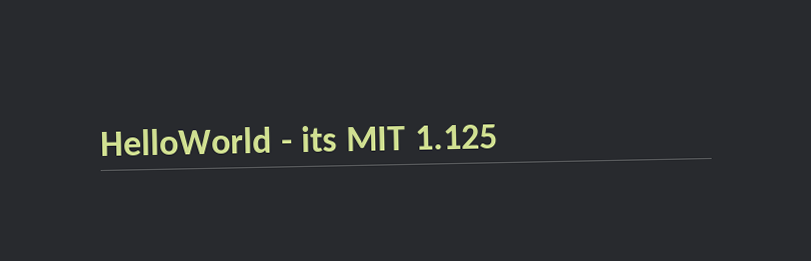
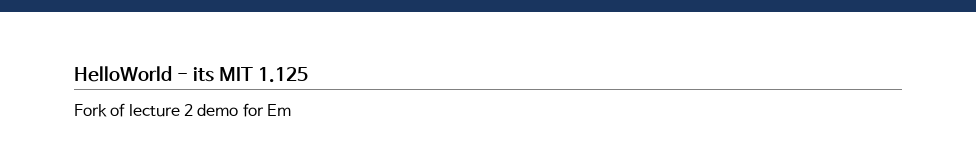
(498, 137) none -> [74,103,291,117] // Fork of lecture 2 demo for Em

